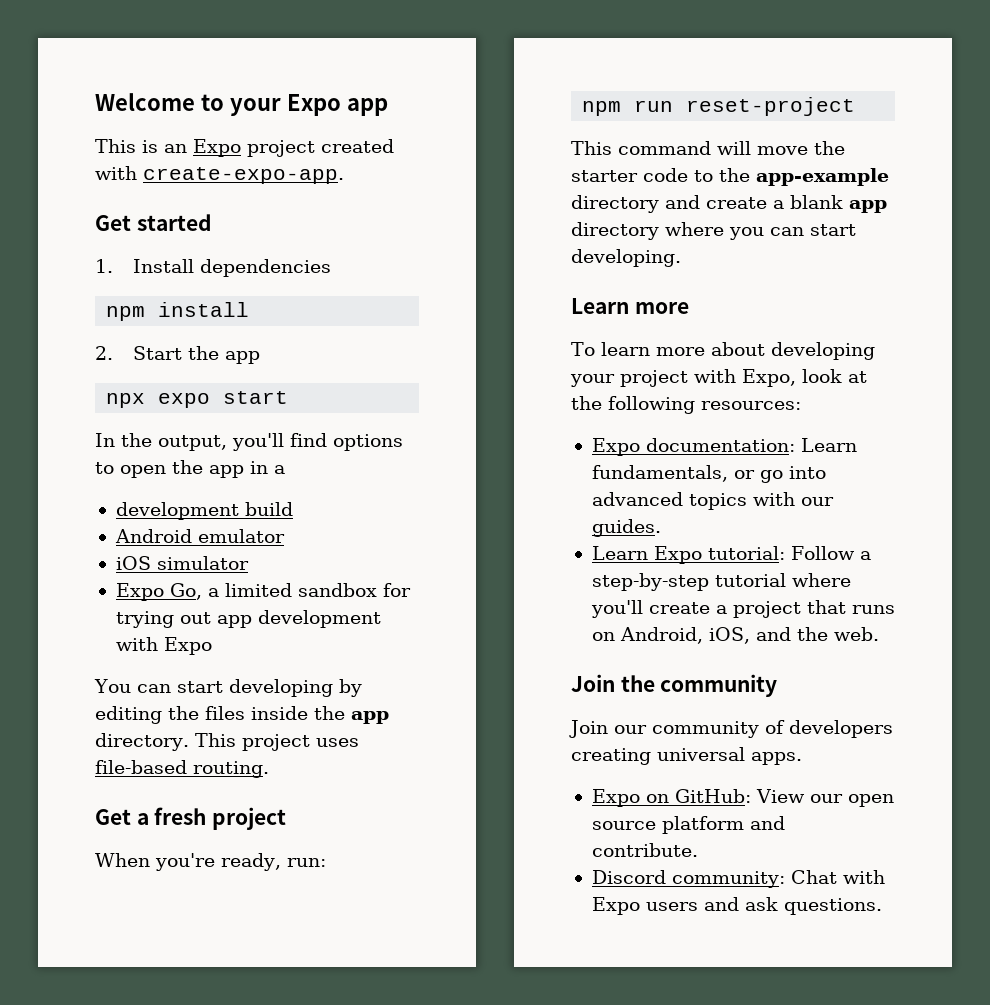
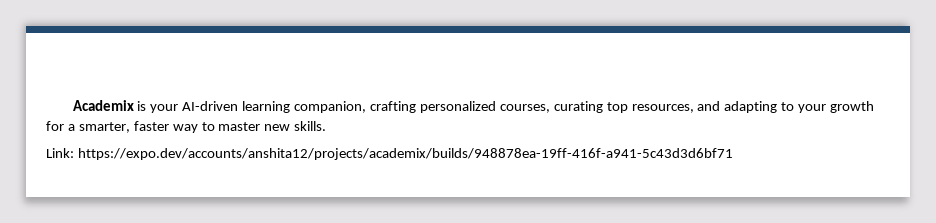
[95,93,388,116] [95,139,394,157] [95,166,344,184] [95,214,212,231] [95,259,331,277] [106,302,250,321] [95,346,260,364] [106,391,289,408] [95,433,403,451] [95,460,285,478] [115,502,293,520] [114,529,285,543] [115,556,249,570] [115,583,411,601] [115,610,381,628] [115,637,212,655] [94,679,362,697] [95,706,389,724] [95,733,359,751] [95,760,269,778] [95,807,287,830] [95,853,326,871] [582,97,856,116] [571,141,845,155] [571,168,889,186] [571,195,887,213] [571,222,856,240] [571,249,681,267] [571,298,689,314] [571,342,875,360] [570,369,867,387] [571,396,801,414] [591,438,857,456] [591,465,826,483] [591,492,834,510] [591,519,661,537] [591,546,871,564] [591,573,851,591] [590,600,895,618] [591,627,879,644] [571,674,778,697] [569,720,893,738] [571,747,802,765] [591,789,894,807] [591,816,785,834] [591,843,698,857] [591,870,885,888] [591,897,882,915] Welcome to your Expo app // This is an Expo project created with create-expo-app. // Get started // 1. Install dependencies // npm install // 2. Start the app // npx expo start // In the output, you'll find options to open the app in a // development build // Android emulator // iOS simulator // Expo Go, a limited sandbox for trying out app development with Expo // You can start developing by editing the files inside the app directory. This project uses file-based routing. // Get a fresh project // When you're ready, run: // npm run reset-project // This command will move the starter code to the app-example directory and create a blank app directory where you can start developing. // Learn more // To learn more about developing your project with Expo, look at the following resources: // Expo documentation: Learn fundamentals, or go into advanced topics with our guides. // Learn Expo tutorial: Follow a step-by-step tutorial where you'll create a project that runs on Android, iOS, and the web. // Join the community // Join our community of developers creating universal apps. // Expo on GitHub: View our open source platform and contribute. // Discord community: Chat with Expo users and ask questions. -> [72,100,875,113] [46,121,327,133] [46,148,733,160] Academix is your AI-driven learning companion, crafting personalized courses, curating top resources, and adapting to your growth for a smarter, faster way to master new skills. // Link: https://expo.dev/accounts/anshita12/projects/academix/builds/948878ea-19ff-416f-a941-5c43d3d6bf71

